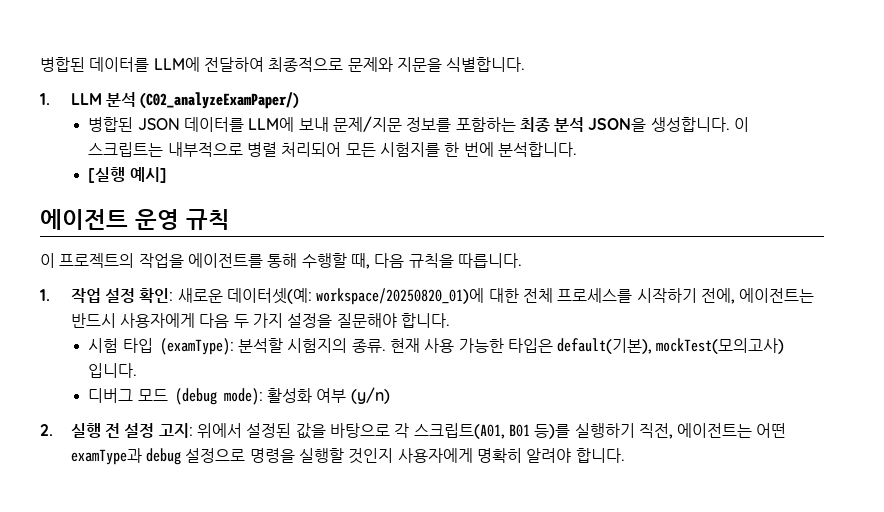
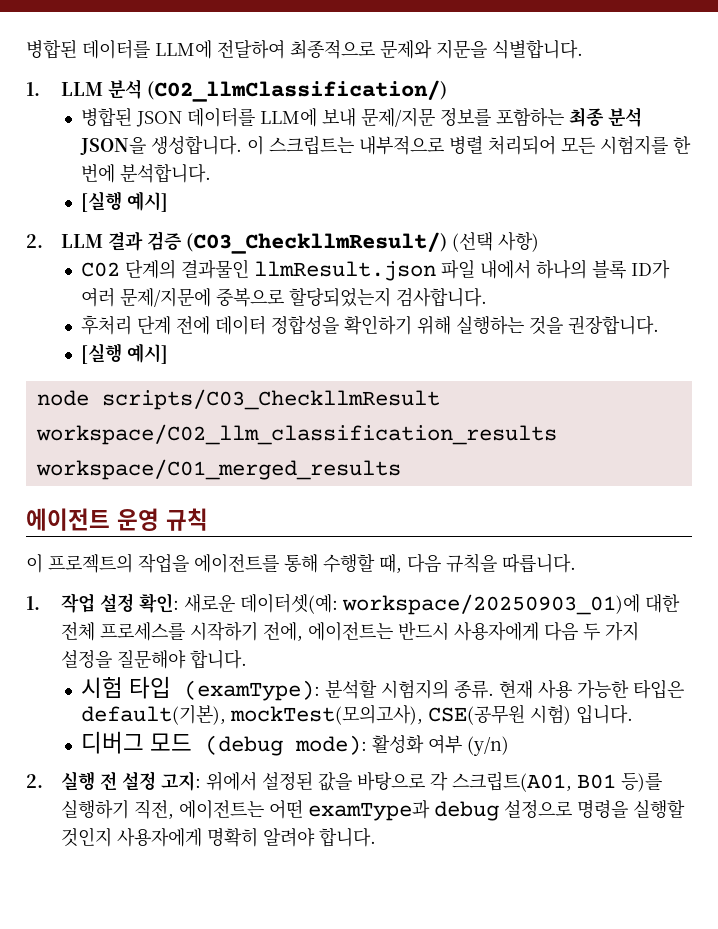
[140,92,300,109] (C02_analyzeExamPaper/) -> [146,80,447,102] (C02_llmClassification/)
(167, 175) none -> [26,231,539,254] [80,259,670,281] [80,287,487,307] [80,315,659,335] [80,343,168,364] [36,389,440,410] [35,424,557,445] [35,459,401,480] // 2. LLM 결과 검증 (C03_CheckllmResult/) (선택 사항) // C02 단계의 결과물인 llmResult.json 파일 내에서 하나의 블록 ID가 여러 문제/지문에 중복으로 할당되었는지 검사합니다. // 후처리 단계 전에 데이터 정합성을 확인하기 위해 실행하는 것을 권장합니다. // [실행 예시] // node scripts/C03_CheckllmResult workspace/C02_llm_classification_results workspace/C01_merged_results
[316,288,485,305] workspace/20250820_01)에 -> [341,594,640,615] workspace/20250903_01)에
[656,338,785,354] mockTest(모의고사) -> [229,704,571,725] mockTest(모의고사), CSE(공무원 시험)

